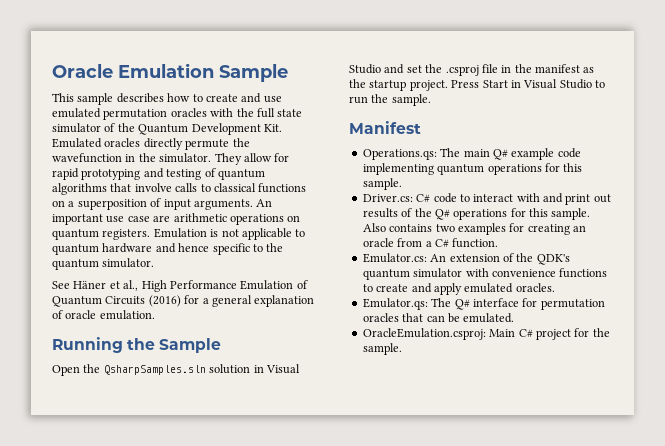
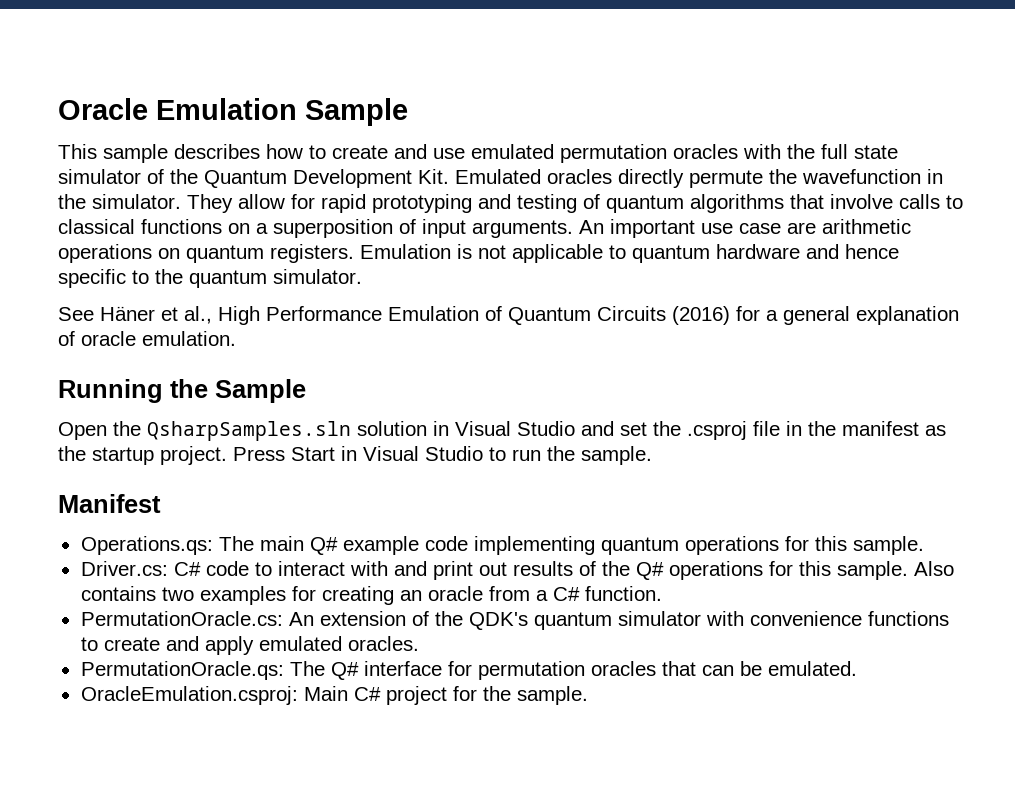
[362,253,427,263] Emulator.cs: -> [80,611,283,626] PermutationOracle.cs:
[362,298,428,310] Emulator.qs: -> [80,661,284,680] PermutationOracle.qs:

